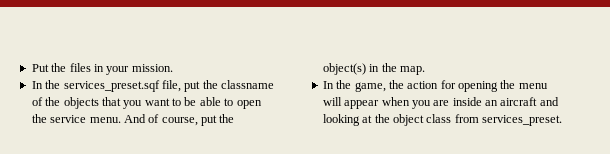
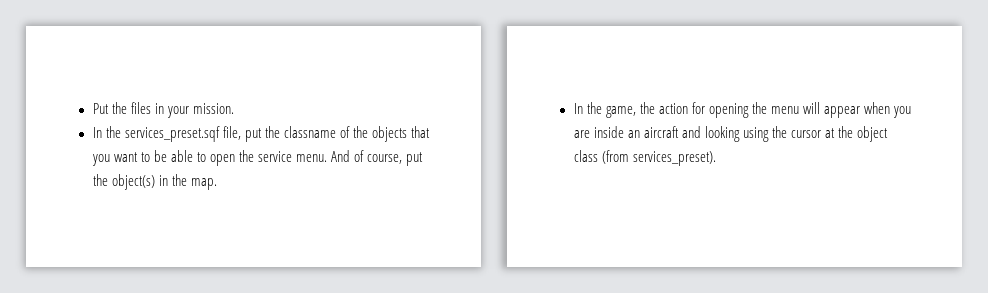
(360, 120) none -> [742,126,821,142] using the cursor
[454,114,562,126] from services_preset. -> [601,150,716,166] (from services_preset).

